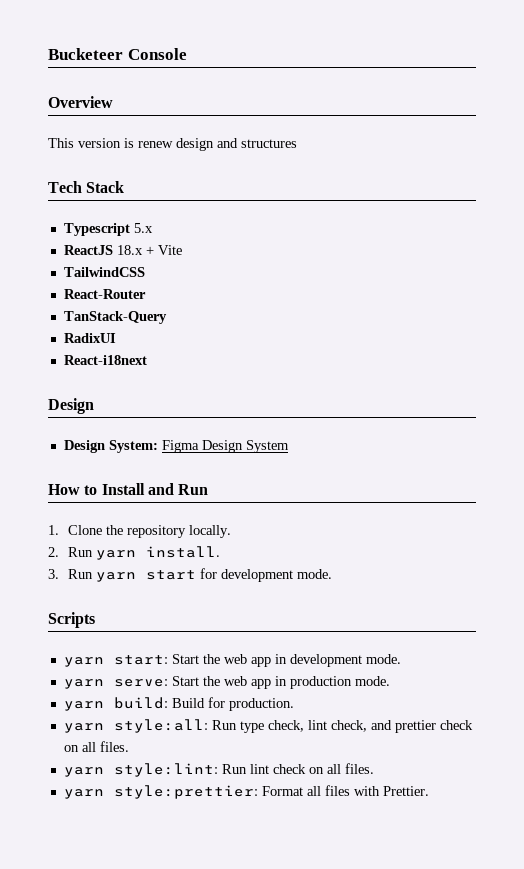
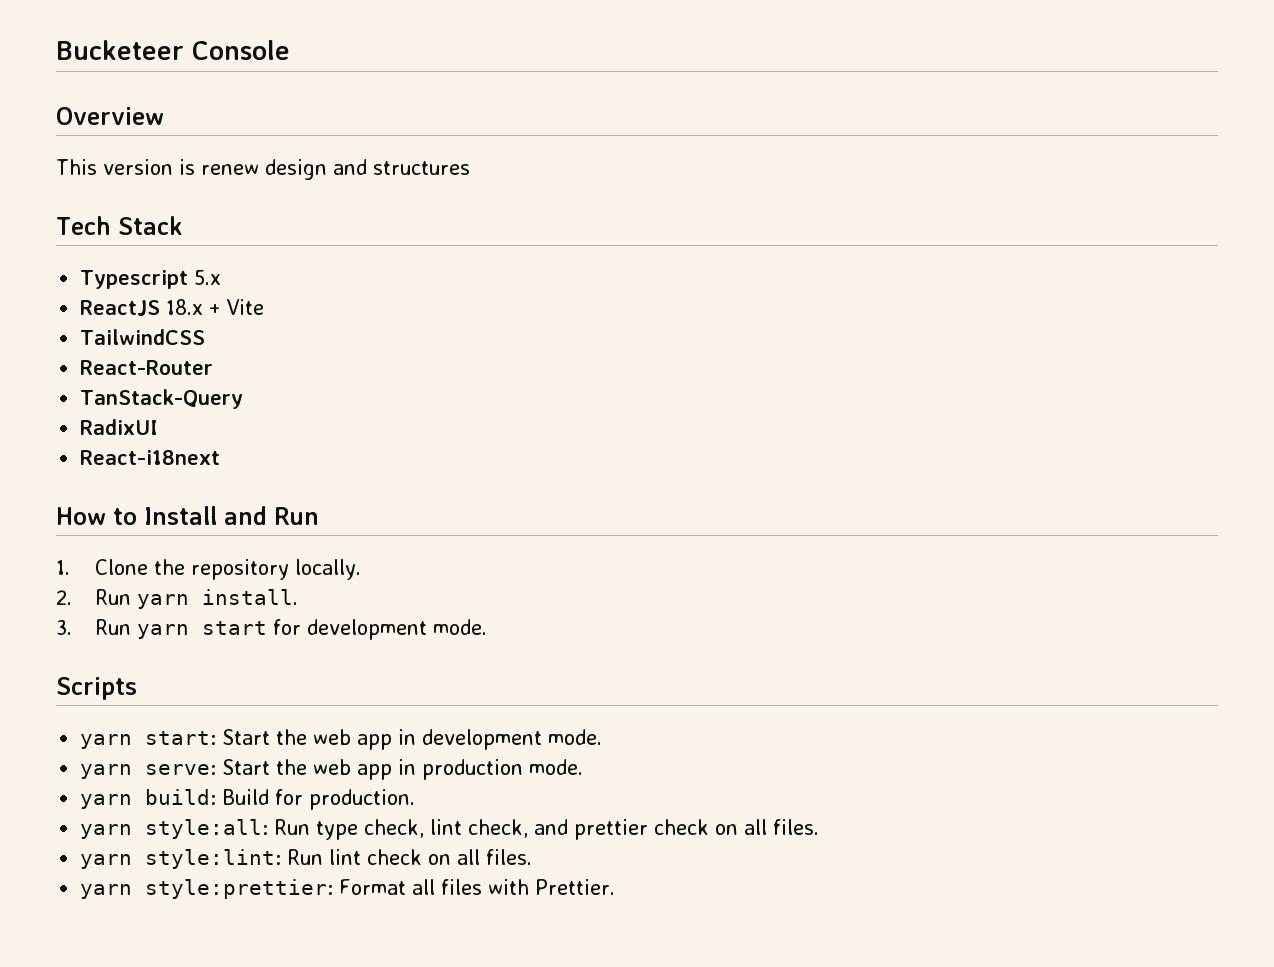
[48,398,94,414] [63,440,289,453] // Design // Design System: Figma Design System -> (221, 457) none

